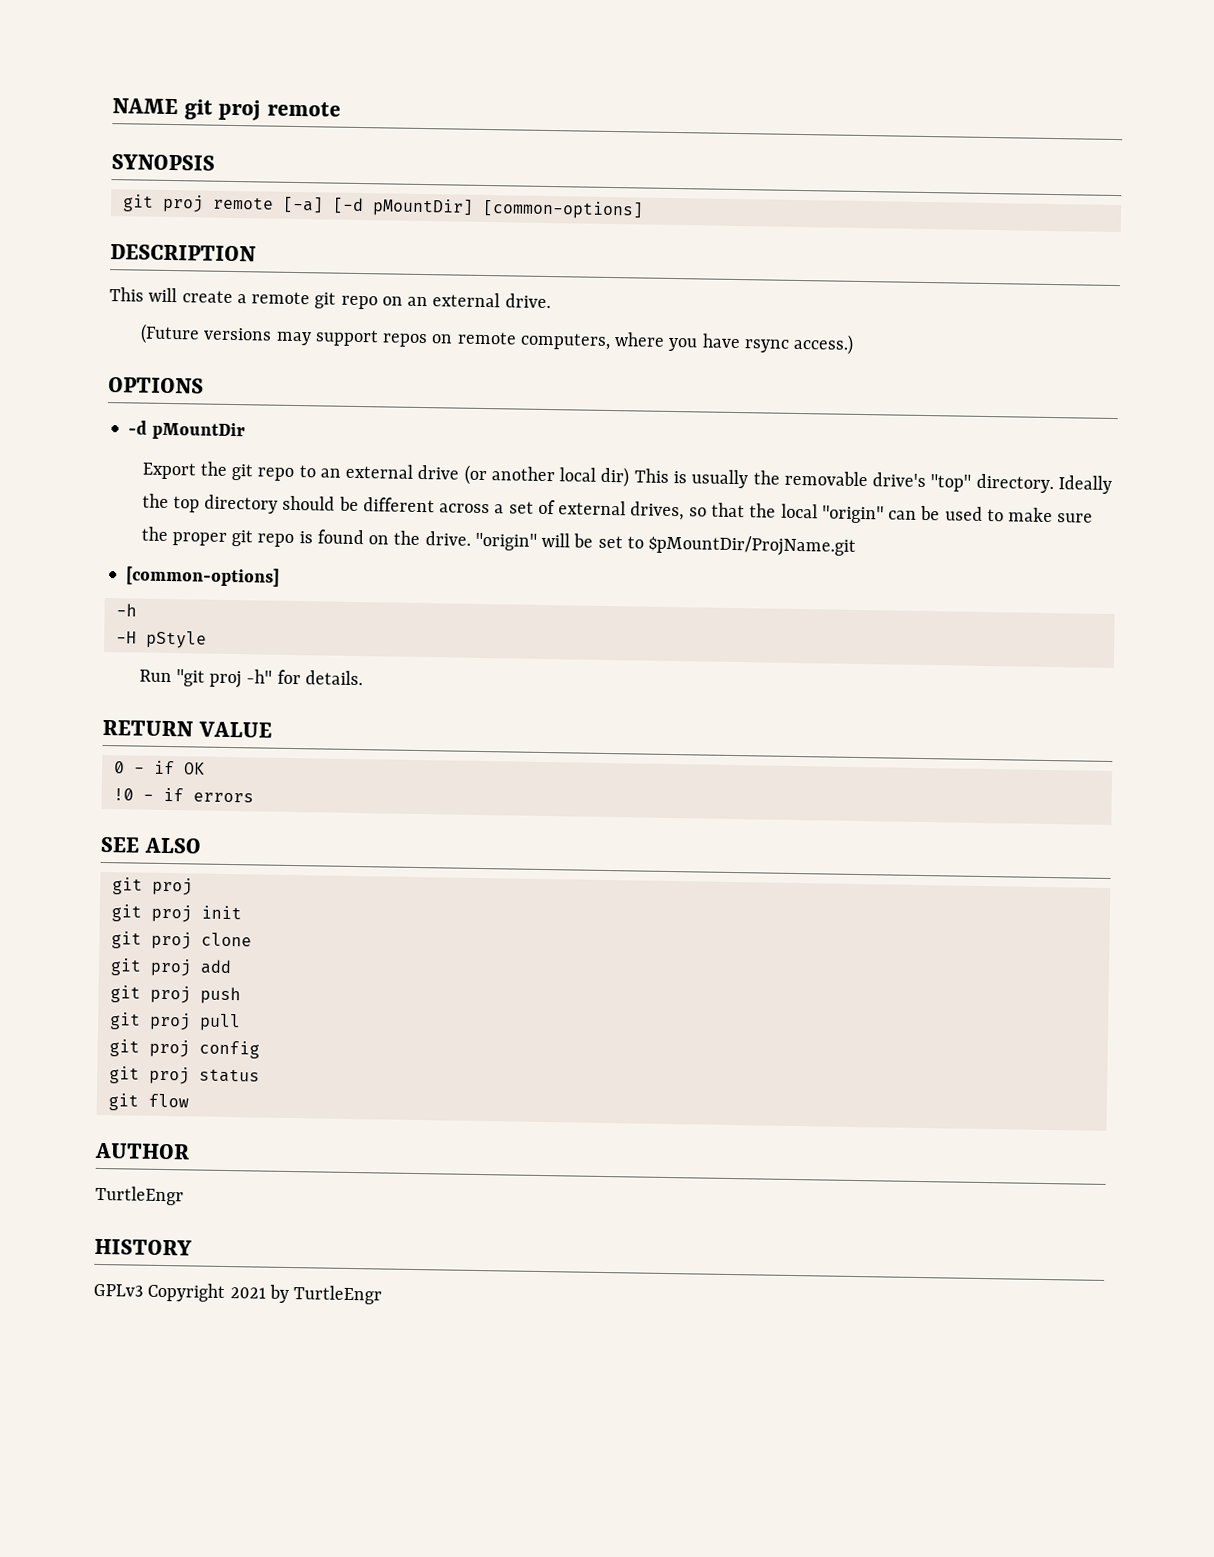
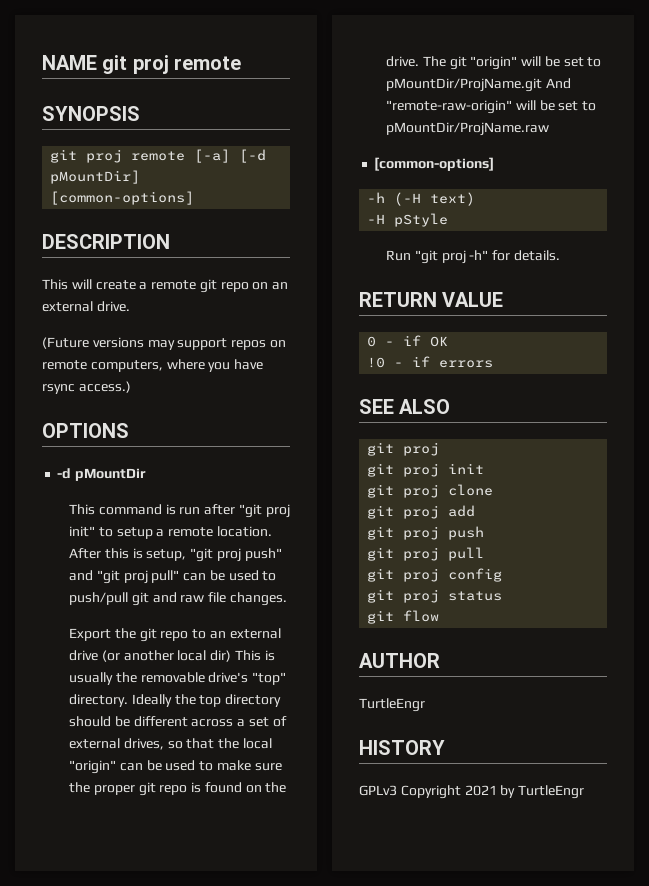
(245, 431) none -> [69,504,290,518] [69,526,272,539] [69,548,282,562] [69,570,277,584] [69,592,287,606] // This command is run after "git proj init" to setup a remote location. After this is setup, "git proj push" and "git proj pull" can be used to push/pull git and raw file changes.
(471, 538) none -> [422,56,467,70] The git
[648,534,857,557] $pMountDir/ProjName.git -> [386,78,571,92] [386,100,597,114] [386,122,550,136] pMountDir/ProjName.git And "remote-raw-origin" will be set to pMountDir/ProjName.raw
(137, 610) none -> [394,192,476,206] (-H text)

